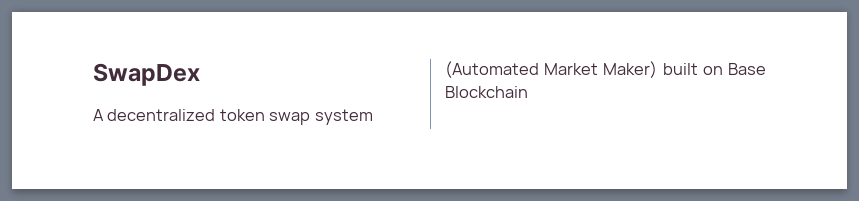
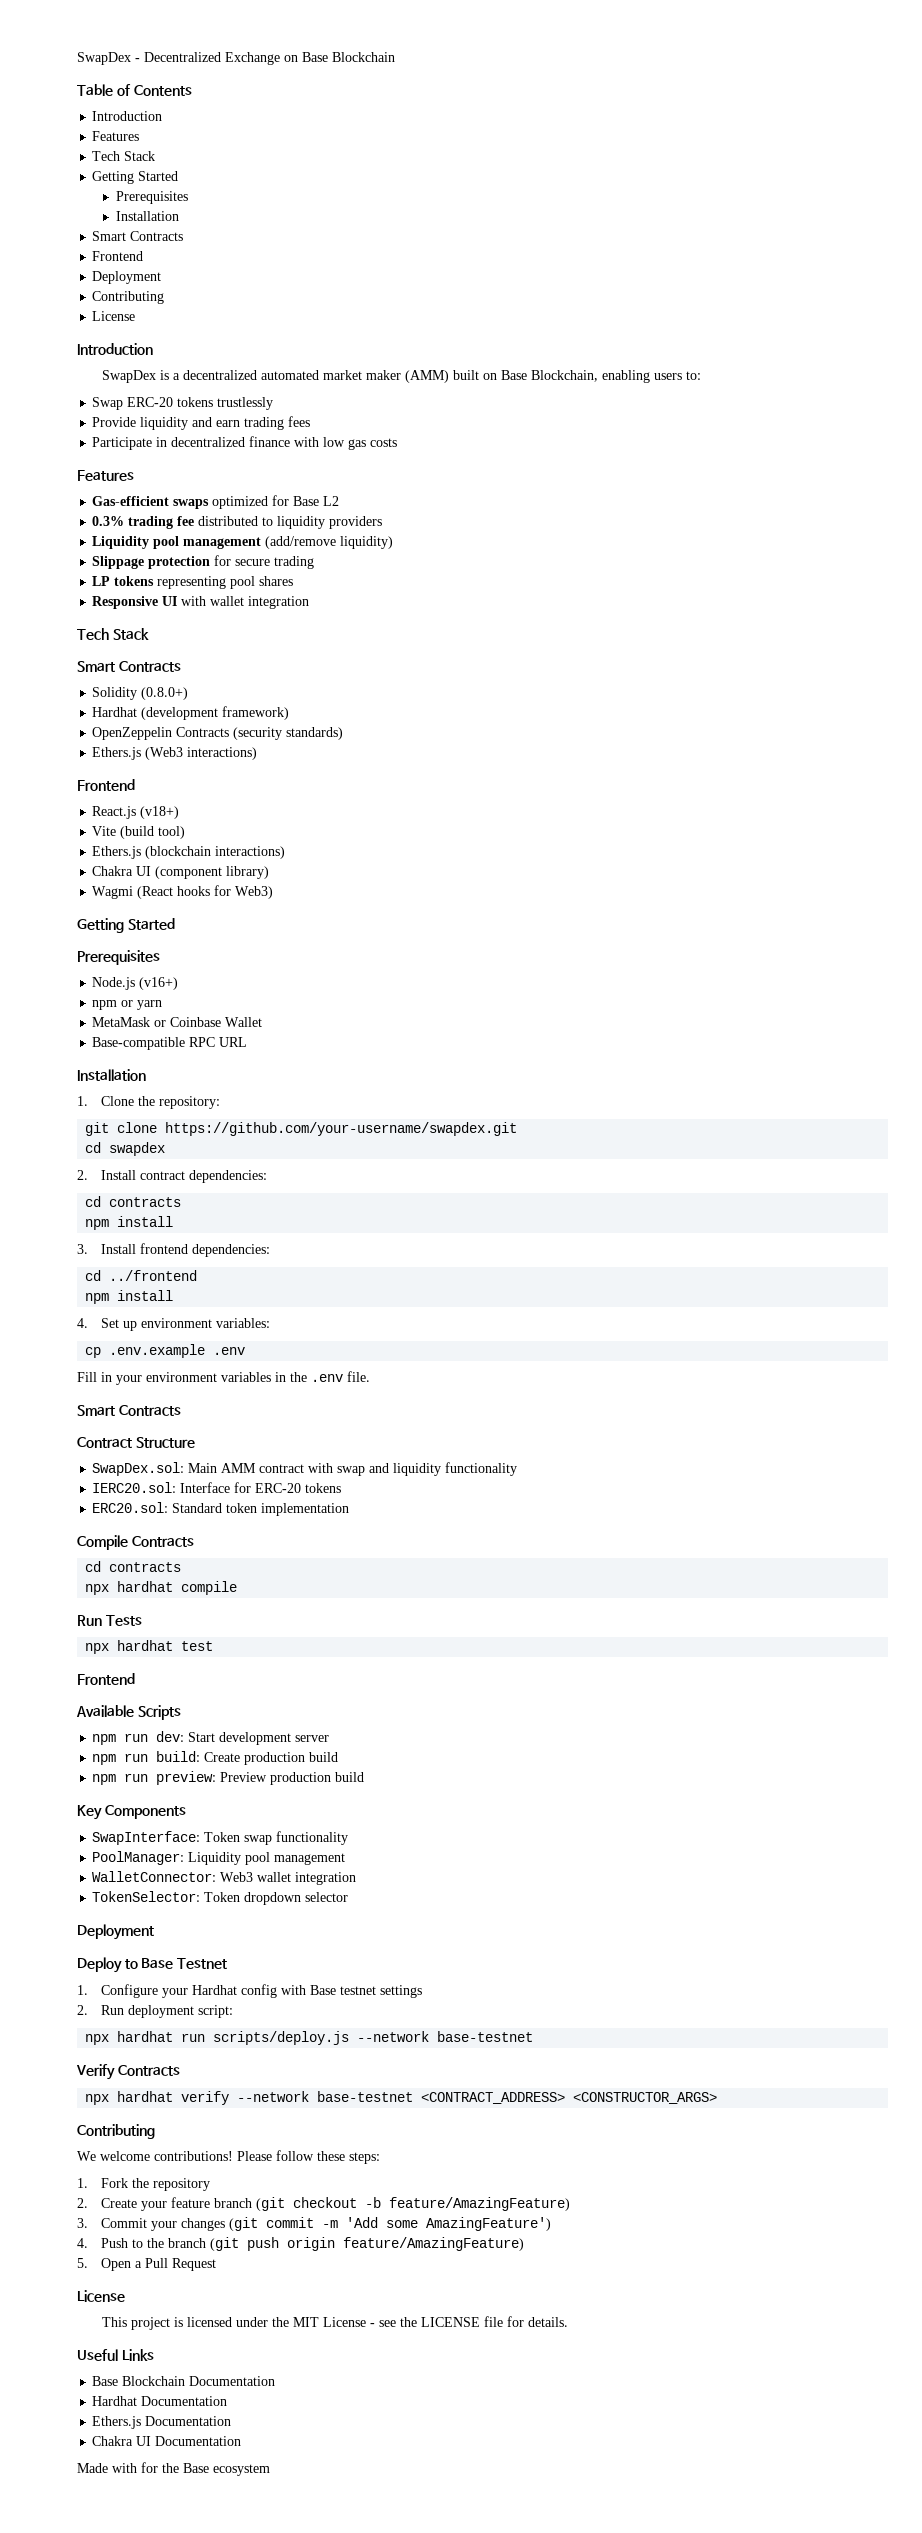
[93,63,200,86] [93,109,373,125] [445,61,766,78] [445,86,528,98] SwapDex // A decentralized token swap system (Automated Market Maker) built on Base Blockchain -> [77,52,395,65] [77,84,192,96] [92,111,163,121] [92,131,140,141] [92,151,156,161] [92,171,179,184] [115,191,188,204] [115,211,179,221] [92,231,184,241] [92,251,144,261] [92,271,162,284] [92,291,165,304] [92,311,136,321] [77,343,153,355] [102,370,702,383] [92,397,274,410] [92,416,311,430] [92,436,398,450] [77,470,134,481] [92,495,340,509] [92,516,383,529] [92,536,394,549] [92,555,315,569] [92,576,294,589] [92,596,310,609] [77,628,149,640] [77,661,181,672] [92,687,189,700] [92,706,290,720] [92,727,344,740] [92,747,258,760] [77,779,135,791] [92,806,180,819] [92,826,186,839] [92,846,286,859] [92,866,270,879] [92,885,274,899] [77,918,175,933] [77,950,160,965] [92,977,179,990] [92,1000,163,1010] [92,1017,263,1027] [92,1037,248,1050] [77,1069,146,1081] [77,1096,220,1109] [85,1122,518,1136] [85,1142,166,1156] [77,1170,267,1183] [85,1196,182,1207] [85,1216,174,1230] [77,1243,270,1257] [85,1270,198,1281] [85,1290,174,1304] [77,1318,270,1331] [85,1344,246,1358] [77,1371,370,1385] [77,1405,181,1416] [77,1437,195,1448] [92,1462,518,1476] [92,1482,342,1493] [92,1502,350,1516] [77,1535,194,1550] [85,1561,182,1572] [85,1581,238,1595] [77,1615,142,1626] [85,1640,214,1654] [77,1673,135,1685] [76,1705,181,1720] [92,1731,330,1745] [92,1751,339,1765] [92,1771,365,1785] [77,1805,186,1820] [92,1831,349,1845] [92,1851,346,1865] [92,1871,357,1885] [92,1891,349,1905] [77,1924,154,1940] [77,1957,227,1973] [77,1984,422,1998] [77,2005,233,2018] [85,2031,534,2045] [76,2064,180,2080] [85,2091,718,2105] [77,2124,155,2139] [77,2150,380,2164] [77,2178,210,2191] [77,2197,570,2211] [77,2217,551,2231] [77,2237,524,2251] [77,2258,216,2271] [77,2290,125,2302] [102,2316,569,2330] [77,2349,154,2361] [92,2376,276,2386] [92,2396,228,2406] [92,2416,232,2429] [92,2436,242,2446] [77,2462,270,2476] SwapDex - Decentralized Exchange on Base Blockchain // Table of Contents // Introduction // Features // Tech Stack // Getting Started // Prerequisites // Installation // Smart Contracts // Frontend // Deployment // Contributing // License // Introduction // SwapDex is a decentralized automated market maker (AMM) built on Base Blockchain, enabling users to: // Swap ERC-20 tokens trustlessly // Provide liquidity and earn trading fees // Participate in decentralized finance with low gas costs // Features // Gas-efficient swaps optimized for Base L2 // 0.3% trading fee distributed to liquidity providers // Liquidity pool management (add/remove liquidity) // Slippage protection for secure trading // LP tokens representing pool shares // Responsive UI with wallet integration // Tech Stack // Smart Contracts // Solidity (0.8.0+) // Hardhat (development framework) // OpenZeppelin Contracts (security standards) // Ethers.js (Web3 interactions) // Frontend // React.js (v18+) // Vite (build tool) // Ethers.js (blockchain interactions) // Chakra UI (component library) // Wagmi (React hooks for Web3) // Getting Started // Prerequisites // Node.js (v16+) // npm or yarn // MetaMask or Coinbase Wallet // Base-compatible RPC URL // Installation // 1. Clone the repository: // git clone https://github.com/your-username/swapdex.git // cd swapdex // 2. Install contract dependencies: // cd contracts // npm install // 3. Install frontend dependencies: // cd ../frontend // npm install // 4. Set up environment variables: // cp .env.example .env // Fill in your environment variables in the .env file. // Smart Contracts // Contract Structure // SwapDex.sol: Main AMM contract with swap and liquidity functionality // IERC20.sol: Interface for ERC-20 tokens // ERC20.sol: Standard token implementation // Compile Contracts // cd contracts // npx hardhat compile // Run Tests // npx hardhat test // Frontend // Available Scripts // npm run dev: Start development server // npm run build: Create production build // npm run preview: Preview production build // Key Components // SwapInterface: Token swap functionality // PoolManager: Liquidity pool management // WalletConnector: Web3 wallet integration // TokenSelector: Token dropdown selector // Deployment // Deploy to Base Testnet // 1. Configure your Hardhat config with Base testnet settings // 2. Run deployment script: // npx hardhat run scripts/deploy.js --network base-testnet // Verify Contracts // npx hardhat verify --network base-testnet <CONTRACT_ADDRESS> <CONSTRUCTOR_ARGS> // Contributing // We welcome contributions! Please follow these steps: // 1. Fork the repository // 2. Create your feature branch (git checkout -b feature/AmazingFeature) // 3. Commit your changes (git commit -m 'Add some AmazingFeature') // 4. Push to the branch (git push origin feature/AmazingFeature) // 5. Open a Pull Request // License // This project is licensed under the MIT License - see the LICENSE file for details. // Useful Links // Base Blockchain Documentation // Hardhat Documentation // Ethers.js Documentation // Chakra UI Documentation // Made with for the Base ecosystem

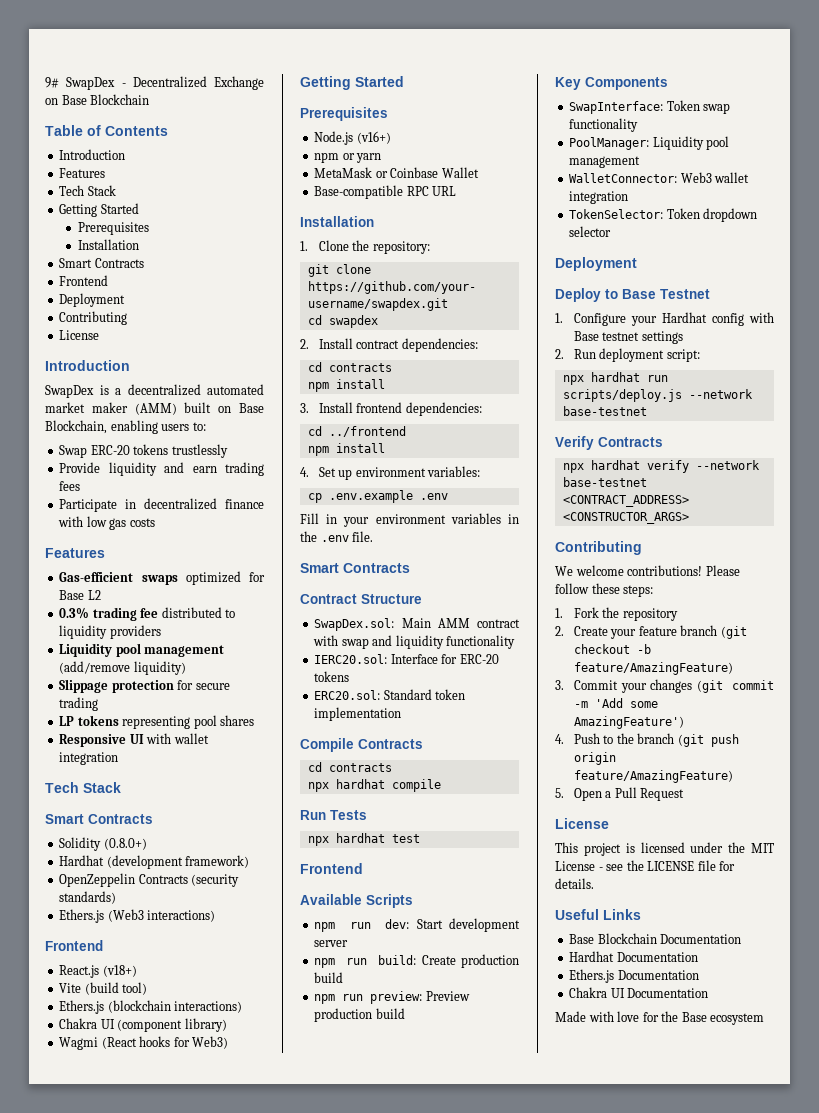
(77, 58) none -> [45,77,59,88] 9#
(137, 2468) none -> [617,1011,640,1022] love

